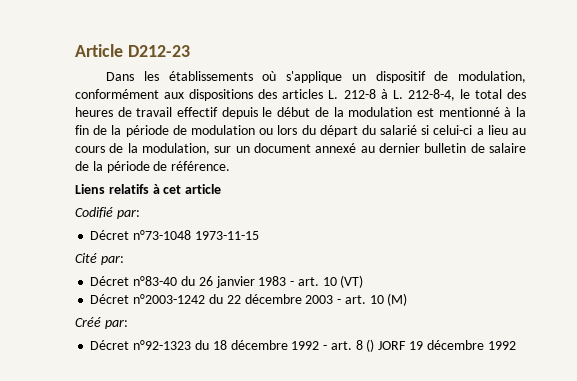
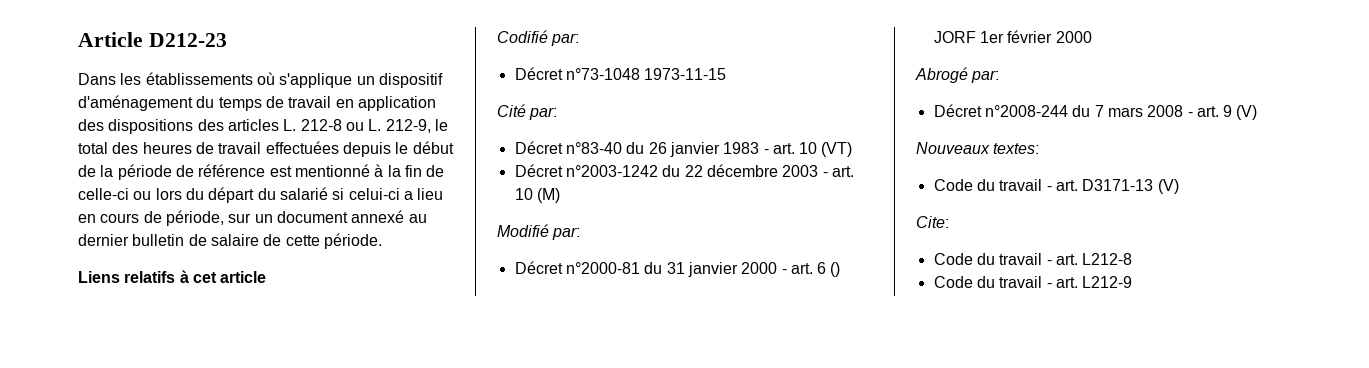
[434,71,526,83] [75,89,185,99] de modulation, conformément aux -> [78,95,436,111] [78,119,104,131] d'aménagement du temps de travail en application des
[380,89,455,101] à L. 212-8-4, -> [345,119,431,133] ou L. 212-9,
[177,107,219,117] effectif -> [265,141,339,154] effectuées
[348,107,413,117] modulation -> [117,164,266,180] période de référence
[111,125,255,137] la période de modulation -> [78,188,129,200] celle-ci
[512,128,526,135] au -> [78,214,96,223] en
[127,143,210,155] la modulation, -> [165,210,224,226] période,
[92,161,231,173] la période de référence. -> [285,233,382,249] cette période.
[75,317,128,329] [90,340,363,350] Créé par: // Décret n°92-1323 du 18 décembre 1992 - art. 8 -> [497,224,581,240] [514,261,827,277] Modifié par: // Décret n°2000-81 du 31 janvier 2000 - art. 6
[408,340,516,350] 19 décembre 1992 -> [979,30,1092,43] [915,67,1000,83] [933,104,1258,120] [916,142,1040,154] [933,179,1179,194] [916,216,949,228] [933,253,1133,265] [933,276,1133,288] 1er février 2000 // Abrogé par: // Décret n°2008-244 du 7 mars 2008 - art. 9 (V) // Nouveaux textes: // Code du travail - art. D3171-13 (V) // Cite: // Code du travail - art. L212-8 // Code du travail - art. L212-9

